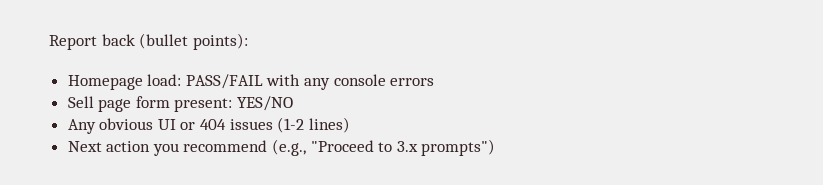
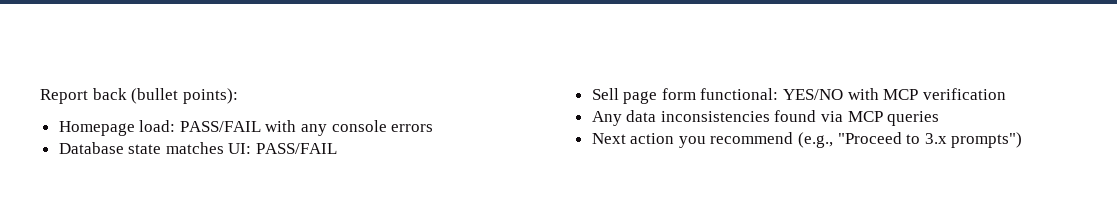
(435, 82) none -> [58,142,338,154] // Database state matches UI: PASS/FAIL
[174,98,233,112] present: -> [700,88,779,100] functional:
[67,117,350,134] // Any obvious UI or 404 issues (1-2 lines) -> [847,88,1006,100] [591,110,940,126] with MCP verification // Any data inconsistencies found via MCP queries

